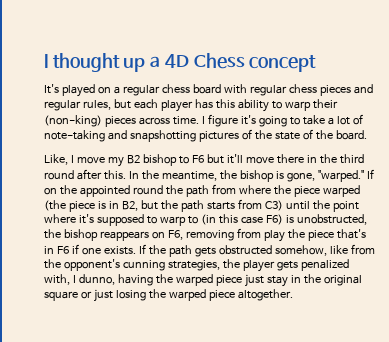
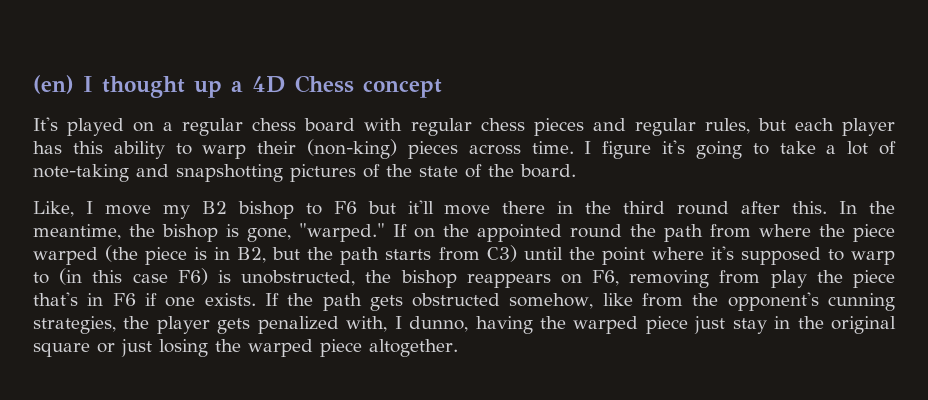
(44, 61) none -> [33,75,74,94] (en)

